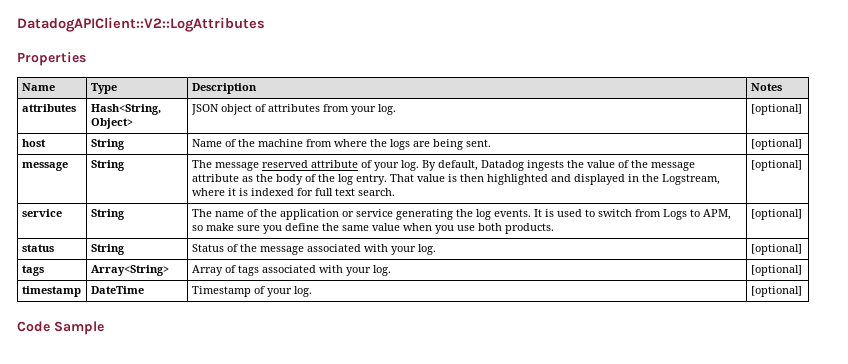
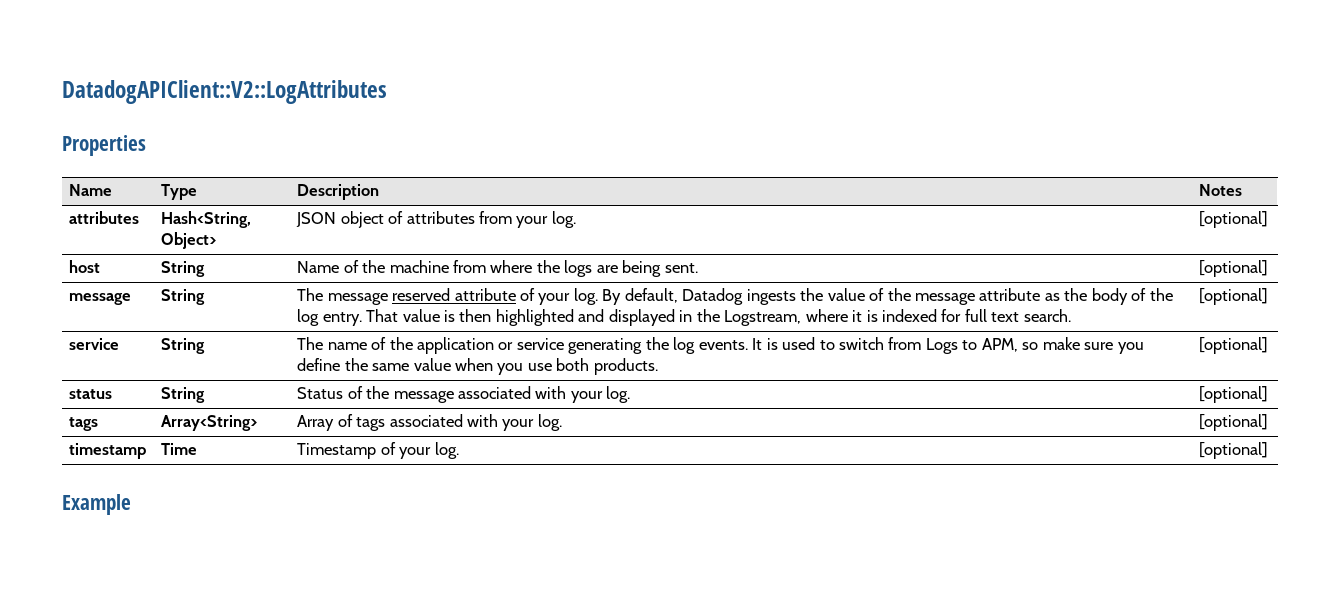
[90,286,144,294] DateTime -> [161,443,198,455] Time
[17,321,104,335] Code Sample -> [62,494,131,515] Example

